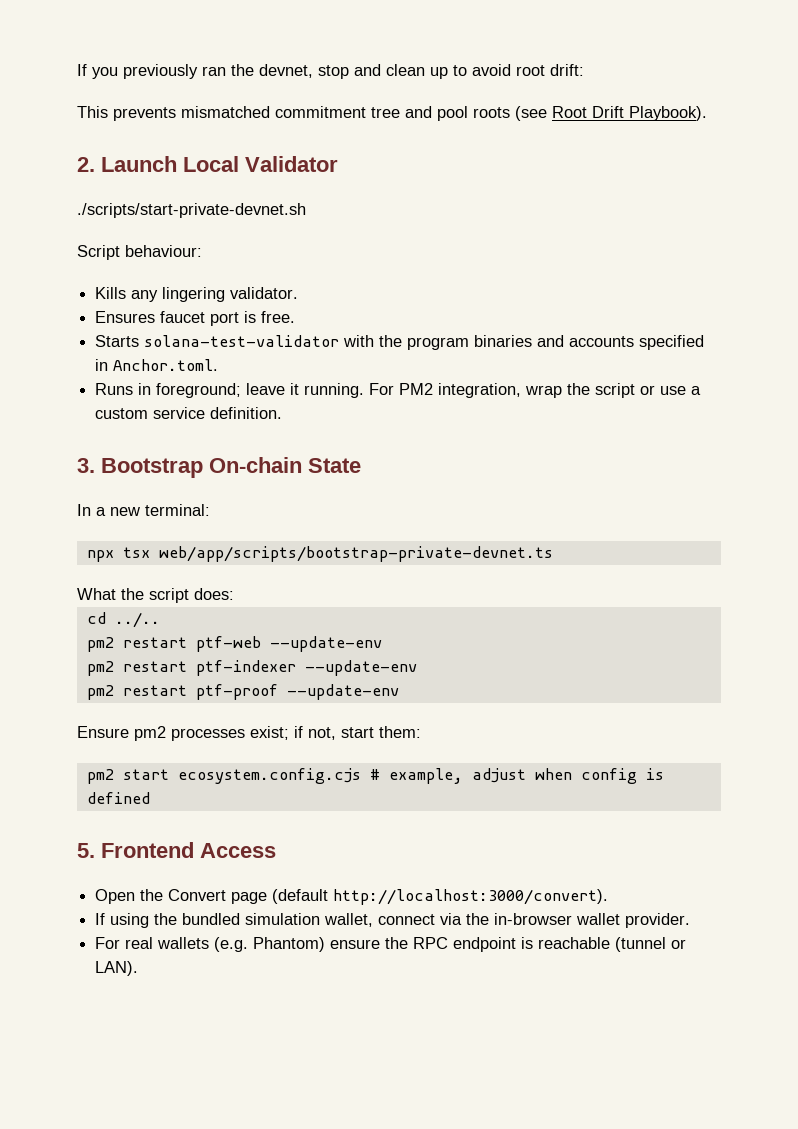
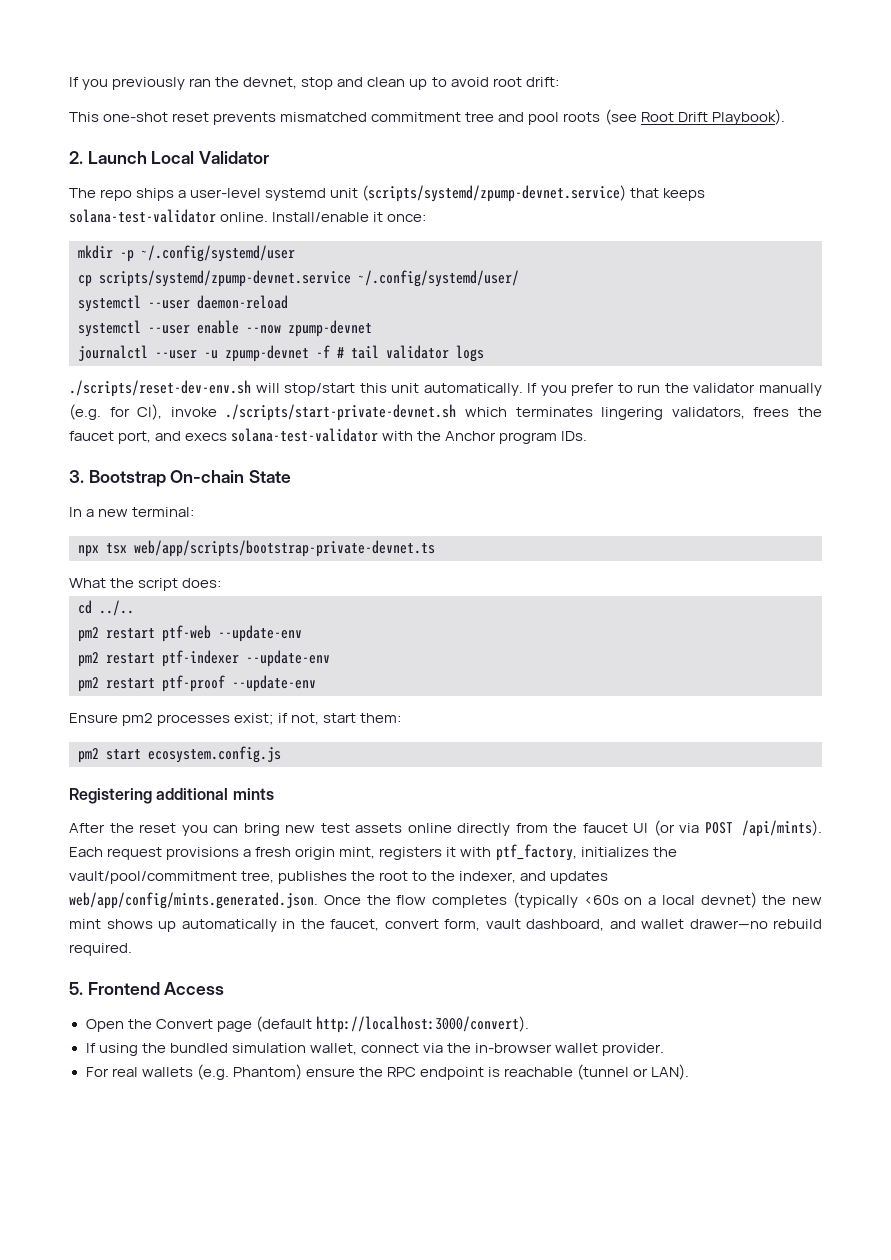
(108, 112) none -> [103,112,210,122] one-shot reset
[77,203,306,218] [77,245,202,260] [95,287,299,302] [95,311,296,326] [95,335,705,350] [95,359,219,371] [95,383,702,398] [95,407,283,419] ./scripts/start-private-devnet.sh // Script behaviour: // Kills any lingering validator. // Ensures faucet port is free. // Starts solana-test-validator with the program binaries and accounts specified in Anchor.toml. // Runs in foreground; leave it running. For PM2 integration, wrap the script or use a custom service definition. -> [69,185,706,202] [69,209,427,223] [78,245,295,262] [78,270,519,287] [78,295,288,312] [78,320,372,337] [78,345,484,362] [69,380,823,397] [69,404,823,421] [69,428,588,444] The repo ships a user-level systemd unit (scripts/systemd/zpump-devnet.service) that keeps solana-test-validator online. Install/enable it once: // mkdir -p ~/.config/systemd/user // cp scripts/systemd/zpump-devnet.service ~/.config/systemd/user/ // systemctl --user daemon-reload // systemctl --user enable --now zpump-devnet // journalctl --user -u zpump-devnet -f # tail validator logs // ./scripts/reset-dev-env.sh will stop/start this unit automatically. If you prefer to run the validator manually (e.g. for CI), invoke ./scripts/start-private-devnet.sh which terminates lingering validators, frees the faucet port, and execs solana-test-validator with the Anchor program IDs.
[177,768,664,784] [86,792,150,804] ecosystem.config.cjs # example, adjust when config is defined -> [148,746,281,763] [69,788,274,804] [69,820,823,837] [69,844,677,861] [69,871,609,884] [69,892,822,909] [69,919,822,932] [69,943,132,956] ecosystem.config.js // Registering additional mints // After the reset you can bring new test assets online directly from the faucet UI (or via POST /api/mints). Each request provisions a fresh origin mint, registers it with ptf_factory, initializes the vault/pool/commitment tree, publishes the root to the indexer, and updates web/app/config/mints.generated.json. Once the flow completes (typically <60s on a local devnet) the new mint shows up automatically in the faucet, convert form, vault dashboard, and wallet drawer—no rebuild required.

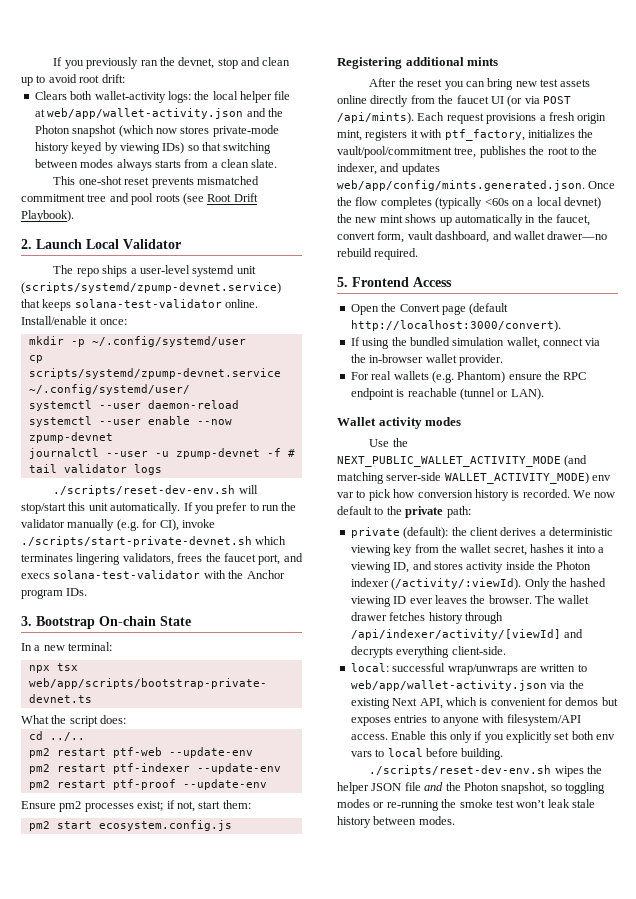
(559, 82) none -> [34,91,291,103] [34,108,283,119] [34,125,279,137] [34,142,272,154] [34,159,278,171] // Clears both wallet-activity logs: the local helper file at web/app/wallet-activity.json and the Photon snapshot (which now stores private-mode history keyed by viewing IDs) so that switching between modes always starts from a clean slate.
(690, 1072) none -> [337,417,462,429] [369,438,408,447] [337,455,588,467] [337,472,612,484] [337,489,616,501] [337,506,471,518] [350,527,613,539] [350,544,605,556] [350,561,592,573] [350,578,607,590] [350,595,590,607] [350,612,503,624] [350,629,584,640] [350,646,506,658] [350,663,587,675] [350,680,584,691] [350,697,618,709] [350,714,581,726] [350,731,616,743] [350,748,504,760] [369,765,603,777] [337,782,605,794] [337,799,595,811] [337,816,455,828] // Wallet activity modes // Use the NEXT_PUBLIC_WALLET_ACTIVITY_MODE (and matching server-side WALLET_ACTIVITY_MODE) env var to pick how conversion history is recorded. We now default to the private path: // private (default): the client derives a deterministic viewing key from the wallet secret, hashes it into a viewing ID, and stores activity inside the Photon indexer (/activity/:viewId). Only the hashed viewing ID ever leaves the browser. The wallet drawer fetches history through /api/indexer/activity/[viewId] and decrypts everything client-side. // local: successful wrap/unwraps are written to web/app/wallet-activity.json via the existing Next API, which is convenient for demos but exposes entries to anyone with filesystem/API access. Enable this only if you explicitly set both env vars to local before building. // ./scripts/reset-dev-env.sh wipes the helper JSON file and the Photon snapshot, so toggling modes or re-running the smoke test won’t leak stale history between modes.

